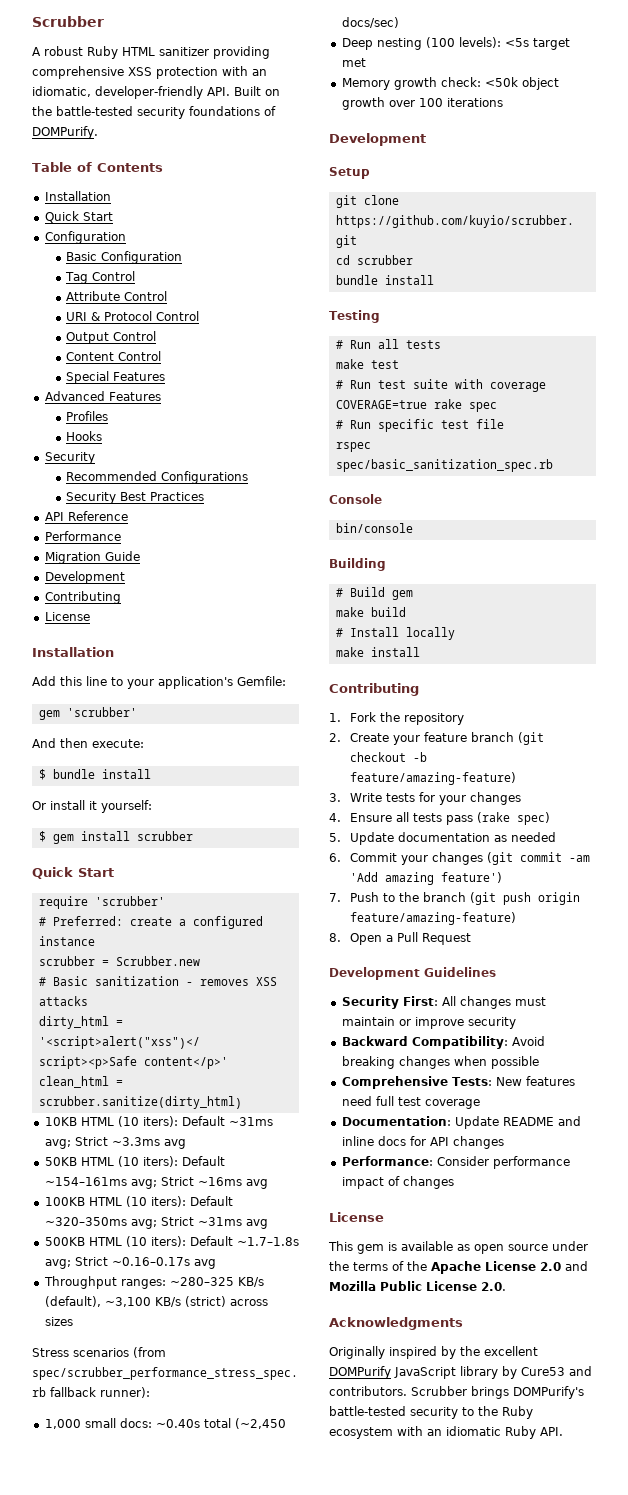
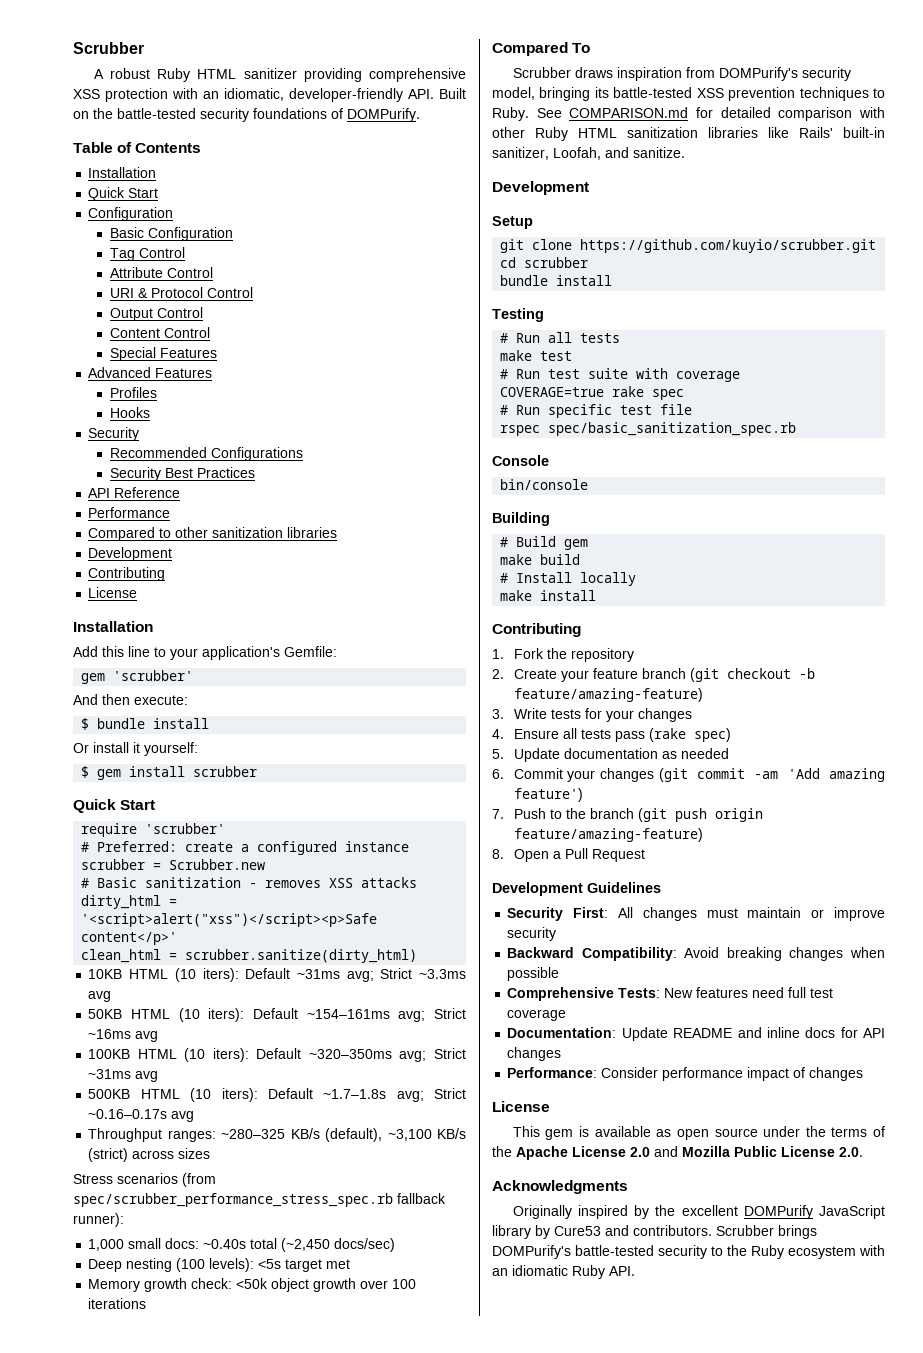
[44,551,140,564] Migration Guide -> [88,527,338,541] Compared to other sanitization libraries
(503, 102) none -> [492,42,591,56] [512,67,851,81] [492,87,885,101] [492,107,885,121] [492,127,885,141] [492,147,685,160] // Compared To // Scrubber draws inspiration from DOMPurify's security model, bringing its battle-tested XSS prevention techniques to Ruby. See COMPARISON.md for detailed comparison with other Ruby HTML sanitization libraries like Rails' built-in sanitizer, Loofah, and sanitize.

